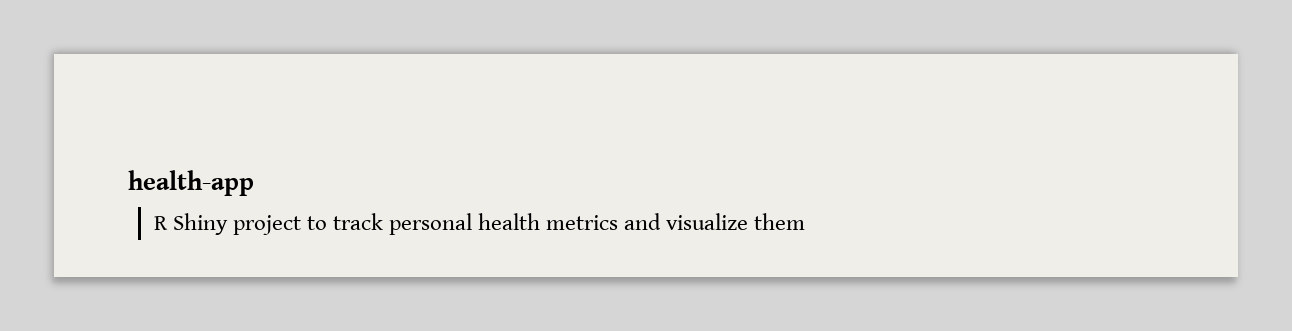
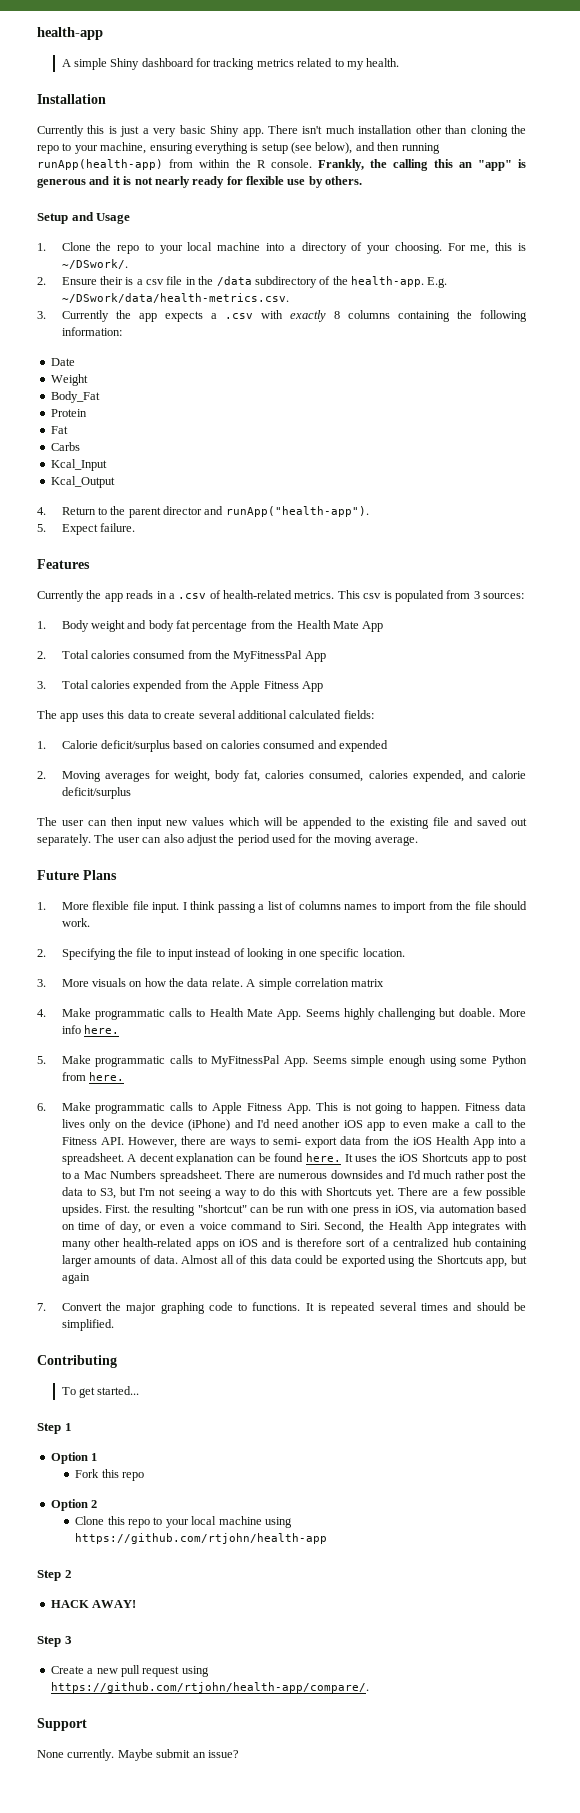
[153,213,806,235] R Shiny project to track personal health metrics and visualize them -> [61,58,400,70] [37,94,106,104] [37,125,526,137] [37,142,440,154] [37,159,526,171] [37,176,363,188] [37,212,131,224] [37,242,526,254] [61,259,128,269] [37,276,448,288] [61,293,289,303] [37,310,527,322] [61,327,122,336] [50,358,75,366] [50,374,88,386] [50,391,100,403] [50,409,87,417] [50,426,68,434] [50,442,80,451] [50,459,107,471] [50,476,115,488] [37,506,369,518] [37,523,135,535] [37,559,90,569] [37,590,524,602] [37,620,384,632] [37,650,326,662] [37,680,324,692] [37,710,374,722] [37,740,389,752] [37,770,526,782] [61,787,131,799] [37,817,527,829] [37,834,418,846] [37,870,117,880] [37,901,527,913] [61,918,90,927] [37,948,405,960] [37,978,385,990] [37,1008,526,1020] [61,1025,119,1034] [37,1055,528,1067] [61,1072,124,1081] [37,1102,526,1114] [61,1119,526,1131] [61,1136,526,1148] [61,1153,527,1165] [61,1170,526,1182] [61,1187,527,1199] [61,1204,527,1216] [61,1221,527,1233] [61,1238,527,1250] [61,1255,527,1267] [61,1273,90,1284] [37,1302,526,1314] [61,1319,114,1331] [37,1355,117,1368] [61,1386,140,1398] [37,1423,72,1434] [50,1452,98,1464] [75,1469,145,1481] [50,1499,98,1511] [75,1516,292,1528] [75,1533,328,1544] [37,1570,72,1581] [50,1600,137,1608] [37,1636,72,1647] [50,1665,209,1677] [50,1682,369,1693] [37,1718,87,1731] [37,1749,239,1761] A simple Shiny dashboard for tracking metrics related to my health. // Installation // Currently this is just a very basic Shiny app. There isn't much installation other than cloning the repo to your machine, ensuring everything is setup (see below), and then running runApp(health-app) from within the R console. Frankly, the calling this an "app" is generous and it is not nearly ready for flexible use by others. // Setup and Usage // 1. Clone the repo to your local machine into a directory of your choosing. For me, this is ~/DSwork/. // 2. Ensure their is a csv file in the /data subdirectory of the health-app. E.g. ~/DSwork/data/health-metrics.csv. // 3. Currently the app expects a .csv with exactly 8 columns containing the following information: // Date // Weight // Body_Fat // Protein // Fat // Carbs // Kcal_Input // Kcal_Output // 4. Return to the parent director and runApp("health-app"). // 5. Expect failure. // Features // Currently the app reads in a .csv of health-related metrics. This csv is populated from 3 sources: // 1. Body weight and body fat percentage from the Health Mate App // 2. Total calories consumed from the MyFitnessPal App // 3. Total calories expended from the Apple Fitness App // The app uses this data to create several additional calculated fields: // 1. Calorie deficit/surplus based on calories consumed and expended // 2. Moving averages for weight, body fat, calories consumed, calories expended, and calorie deficit/surplus // The user can then input new values which will be appended to the existing file and saved out separately. The user can also adjust the period used for the moving average. // Future Plans // 1. More flexible file input. I think passing a list of columns names to import from the file should work. // 2. Specifying the file to input instead of looking in one specific location. // 3. More visuals on how the data relate. A simple correlation matrix // 4. Make programmatic calls to Health Mate App. Seems highly challenging but doable. More info here. // 5. Make programmatic calls to MyFitnessPal App. Seems simple enough using some Python from here. // 6. Make programmatic calls to Apple Fitness App. This is not going to happen. Fitness data lives only on the device (iPhone) and I'd need another iOS app to even make a call to the Fitness API. However, there are ways to semi- export data from the iOS Health App into a spreadsheet. A decent explanation can be found here. It uses the iOS Shortcuts app to post to a Mac Numbers spreadsheet. There are numerous downsides and I'd much rather post the data to S3, but I'm not seeing a way to do this with Shortcuts yet. There are a few possible upsides. First. the resulting "shortcut" can be run with one press in iOS, via automation based on time of day, or even a voice command to Siri. Second, the Health App integrates with many other health-related apps on iOS and is therefore sort of a centralized hub containing larger amounts of data. Almost all of this data could be exported using the Shortcuts app, but again // 7. Convert the major graphing code to functions. It is repeated several times and should be simplified. // Contributing // To get started... // Step 1 // Option 1 // Fork this repo // Option 2 // Clone this repo to your local machine using https://github.com/rtjohn/health-app // Step 2 // HACK AWAY! // Step 3 // Create a new pull request using https://github.com/rtjohn/health-app/compare/. // Support // None currently. Maybe submit an issue?

